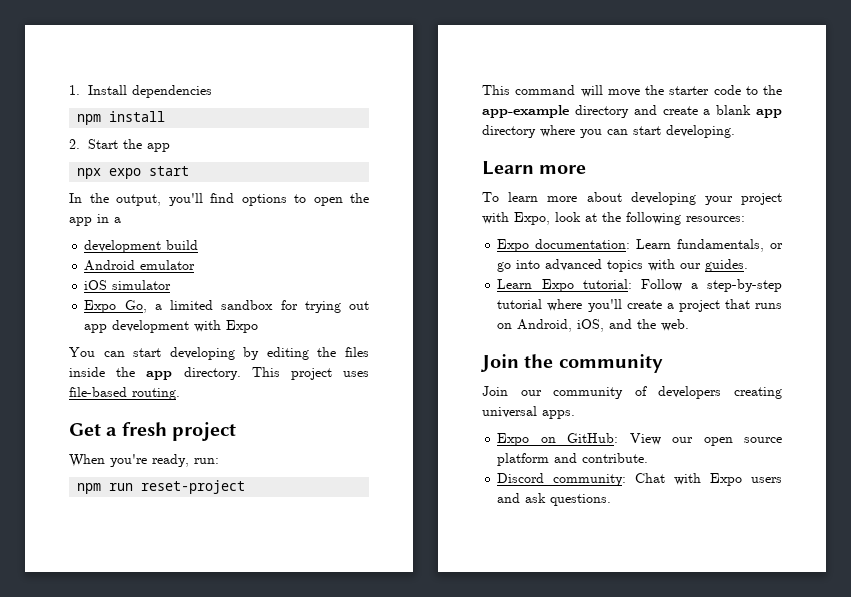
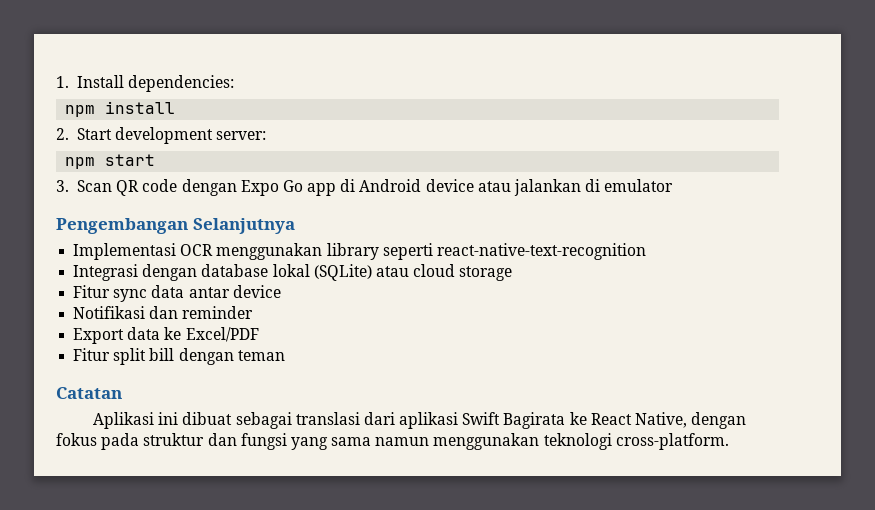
[131,85,212,98] dependencies -> [128,75,235,92] dependencies:
[122,139,170,152] [77,166,190,179] [69,193,369,206] [69,214,121,226] [84,240,199,253] [84,260,196,271] [84,280,172,290] [84,300,370,313] [84,320,259,333] [69,347,369,360] [69,367,369,380] [69,387,180,400] [69,422,237,441] [69,454,219,467] [77,480,246,494] [482,85,782,97] [482,105,782,118] [482,125,735,138] [482,161,587,175] [482,192,782,205] [482,212,745,225] [497,239,783,252] [497,259,749,272] [497,279,782,292] [497,299,782,312] [497,319,690,332] [480,354,663,373] [482,386,782,399] [482,406,575,419] [497,433,782,446] [497,453,649,466] [497,473,782,486] [497,493,612,506] the app // npx expo start // In the output, you'll find options to open the app in a // development build // Android emulator // iOS simulator // Expo Go, a limited sandbox for trying out app development with Expo // You can start developing by editing the files inside the app directory. This project uses file-based routing. // Get a fresh project // When you're ready, run: // npm run reset-project // This command will move the starter code to the app-example directory and create a blank app directory where you can start developing. // Learn more // To learn more about developing your project with Expo, look at the following resources: // Expo documentation: Learn fundamentals, or go into advanced topics with our guides. // Learn Expo tutorial: Follow a step-by-step tutorial where you'll create a project that runs on Android, iOS, and the web. // Join the community // Join our community of developers creating universal apps. // Expo on GitHub: View our open source platform and contribute. // Discord community: Chat with Expo users and ask questions. -> [115,127,267,144] [65,154,156,169] [56,179,674,196] [56,218,295,234] [73,243,646,260] [73,264,513,281] [73,285,281,302] [73,306,254,319] [73,327,259,344] [73,348,285,365] [56,387,122,399] [92,412,747,429] [56,433,729,450] development server: // npm start // 3. Scan QR code dengan Expo Go app di Android device atau jalankan di emulator // Pengembangan Selanjutnya // Implementasi OCR menggunakan library seperti react-native-text-recognition // Integrasi dengan database lokal (SQLite) atau cloud storage // Fitur sync data antar device // Notifikasi dan reminder // Export data ke Excel/PDF // Fitur split bill dengan teman // Catatan // Aplikasi ini dibuat sebagai translasi dari aplikasi Swift Bagirata ke React Native, dengan fokus pada struktur dan fungsi yang sama namun menggunakan teknologi cross-platform.

